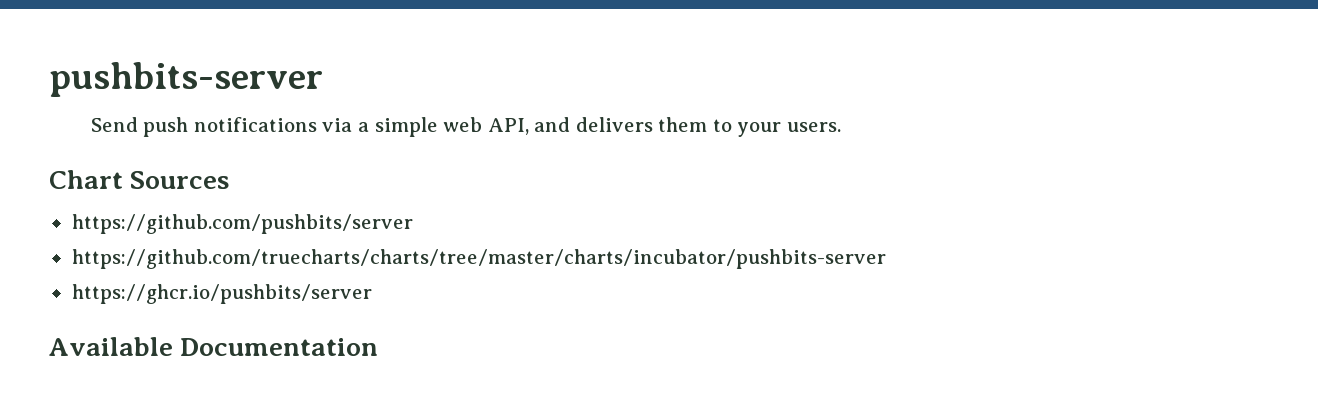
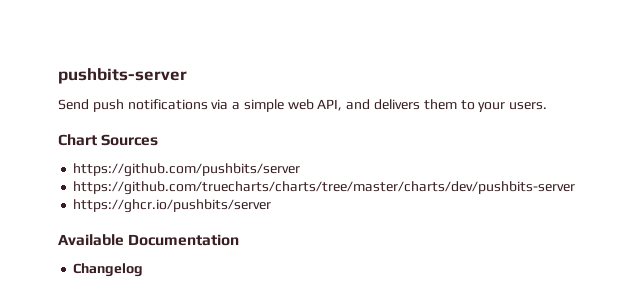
[71,249,886,269] https://github.com/truecharts/charts/tree/master/charts/incubator/pushbits-server -> [73,181,576,195] https://github.com/truecharts/charts/tree/master/charts/dev/pushbits-server
(379, 347) none -> [73,263,144,277] // Changelog

